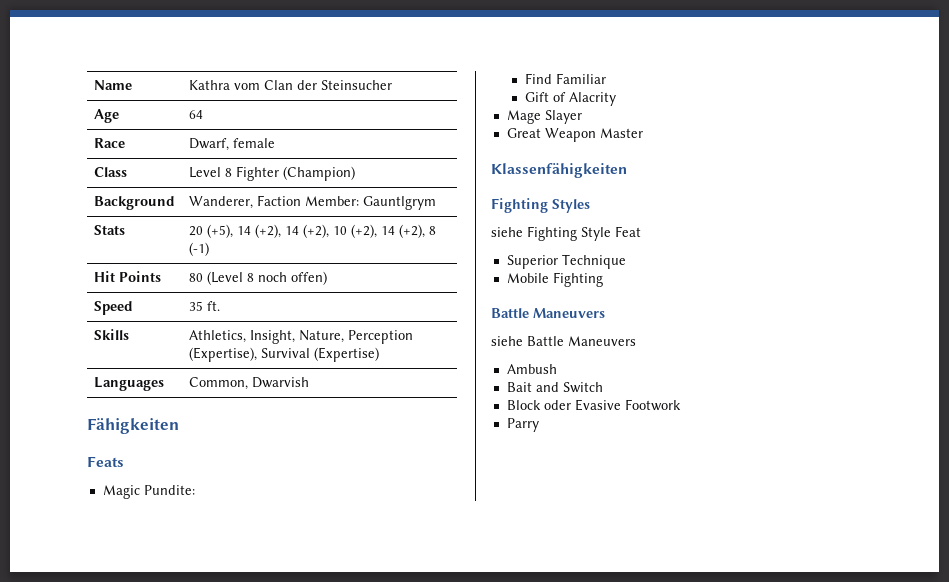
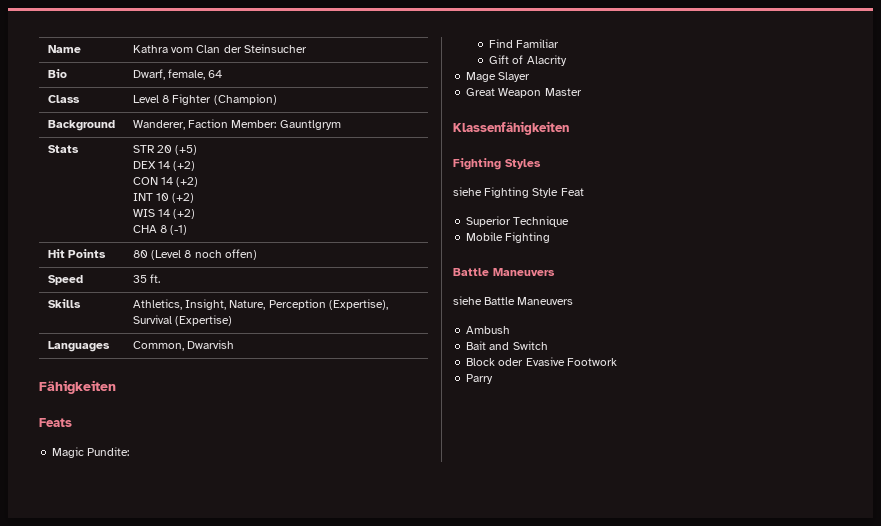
[93,109,119,123] [188,110,203,119] [93,138,125,148] Age | 64 // Race -> [47,69,67,78] Bio
[232,138,275,148] female -> [168,69,223,80] female, 64
[188,224,425,238] 20 (+5), 14 (+2), 14 (+2), 10 (+2), 14 (+2), -> [132,145,198,155] [132,161,196,171] [132,177,199,187] [132,193,195,203] [132,209,196,219] [132,225,157,233] STR 20 (+5) // DEX 14 (+2) // CON 14 (+2) // INT 10 (+2) // WIS 14 (+2) // CHA

